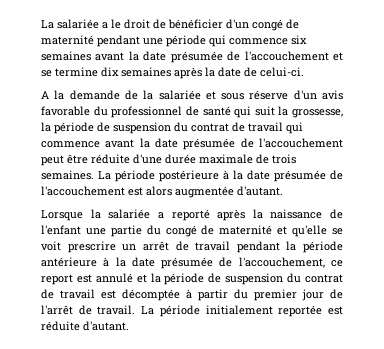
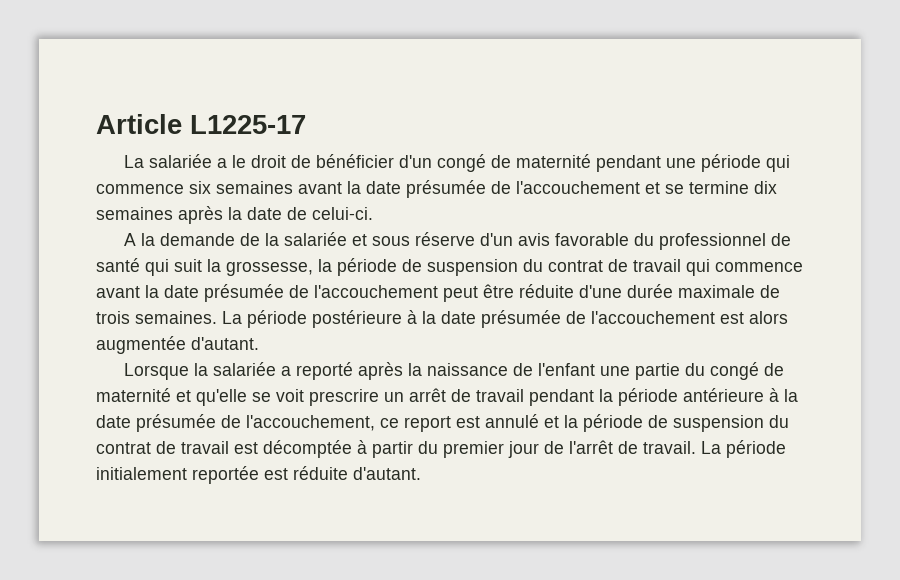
(41, 24) none -> [96,114,306,134] Article L1225-17 //

